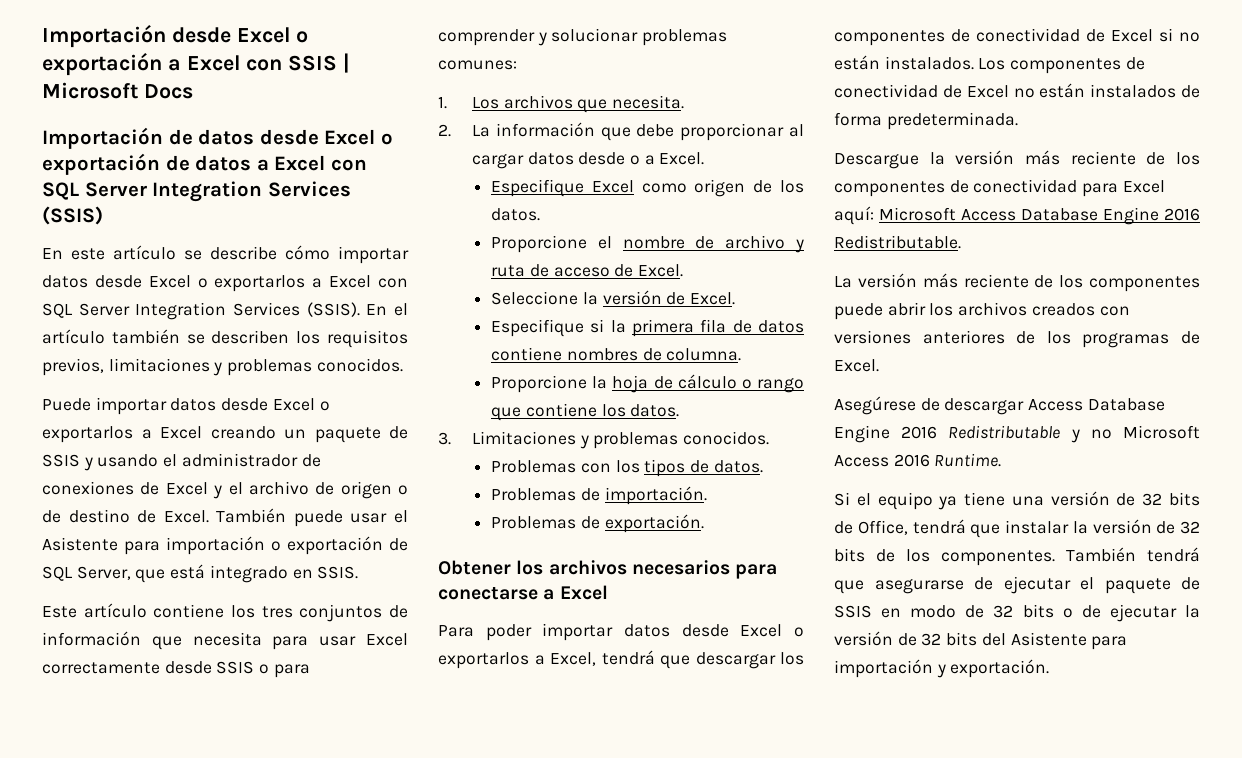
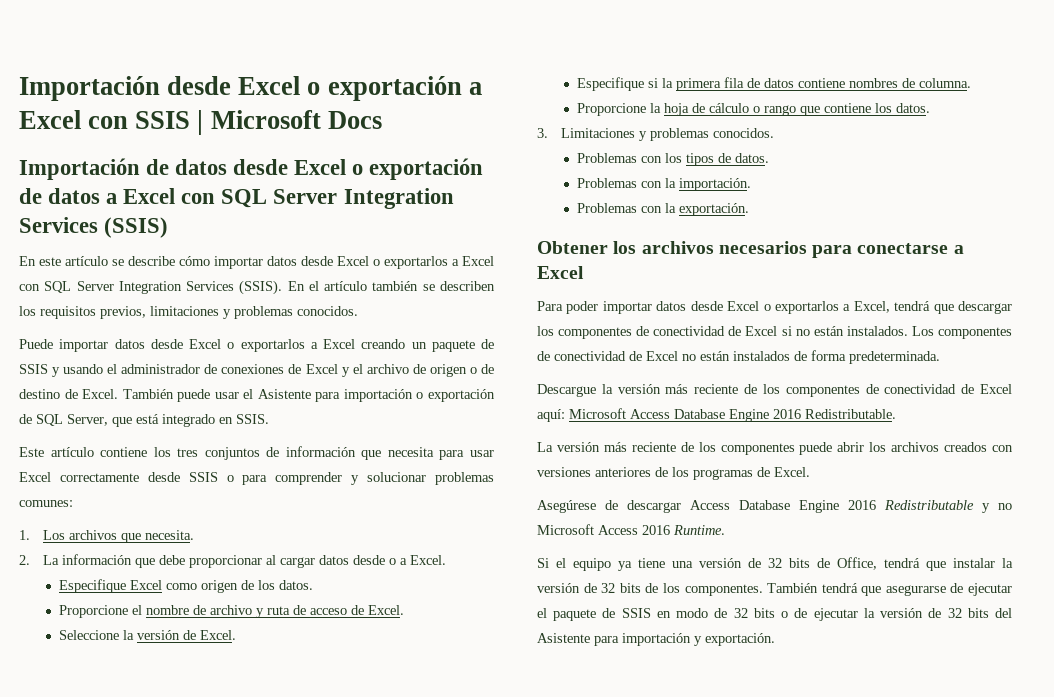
[580,488,600,501] de -> [640,178,676,188] con la
[580,516,600,529] de -> [640,203,676,213] con la
[1082,183,1119,197] para -> [961,384,975,394] de

